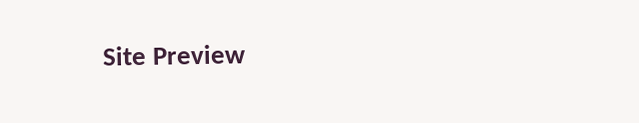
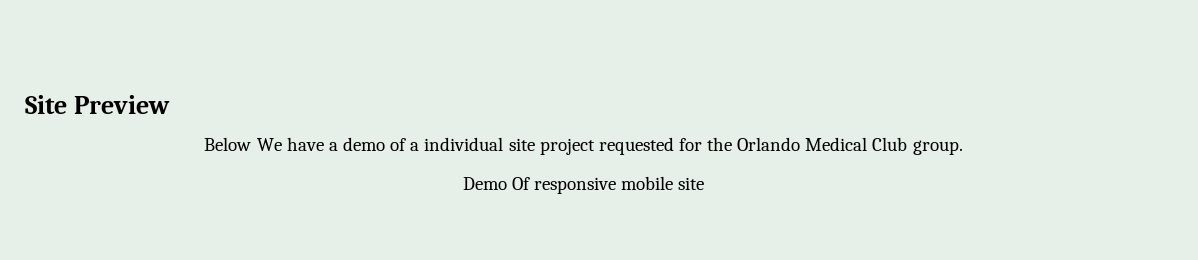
(248, 54) none -> [204,137,963,155] [462,176,705,194] // Below We have a demo of a individual site project requested for the Orlando Medical Club group. // Demo Of responsive mobile site

